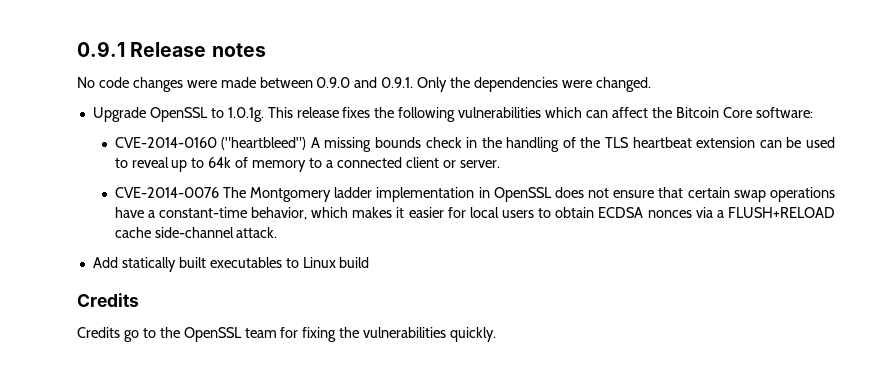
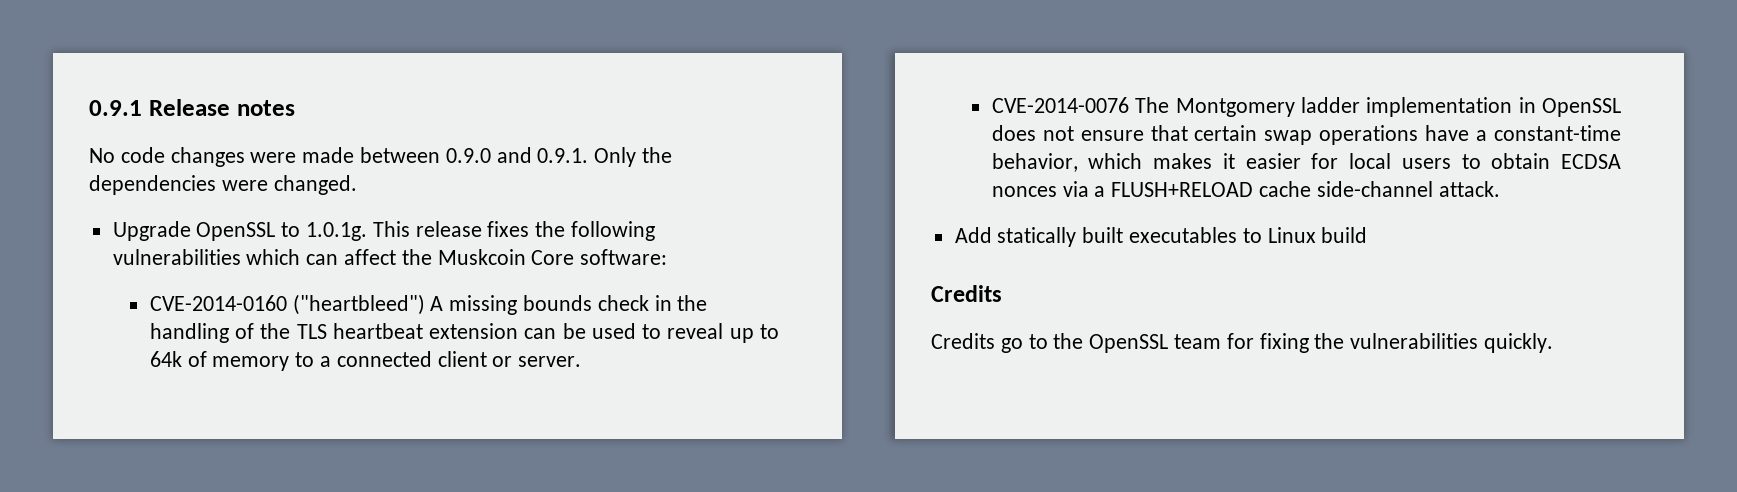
[675,107,719,118] Bitcoin -> [437,249,526,265] Muskcoin

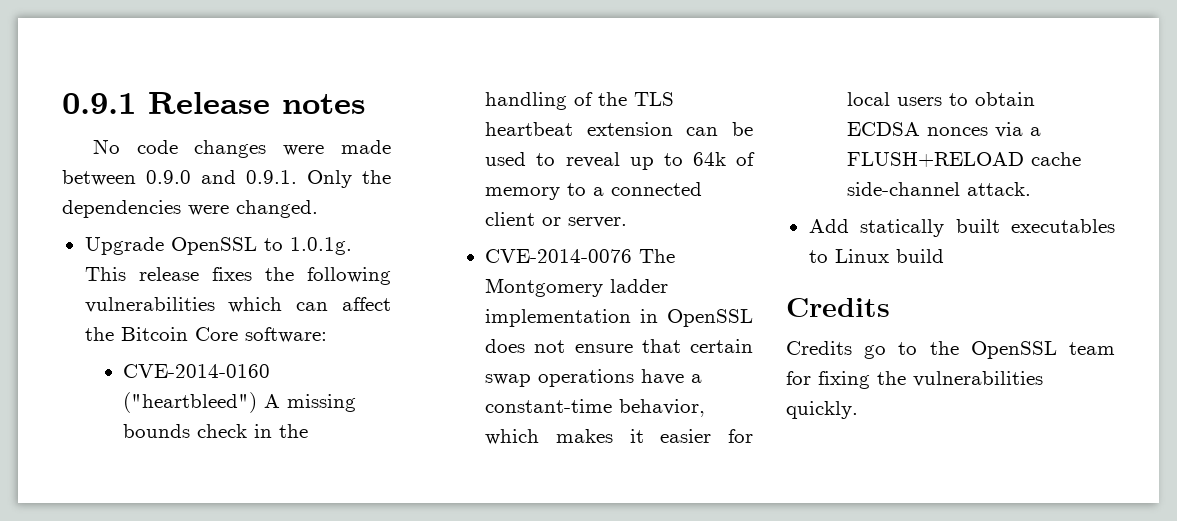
[437,249,526,265] Muskcoin -> [120,327,188,341] Bitcoin

